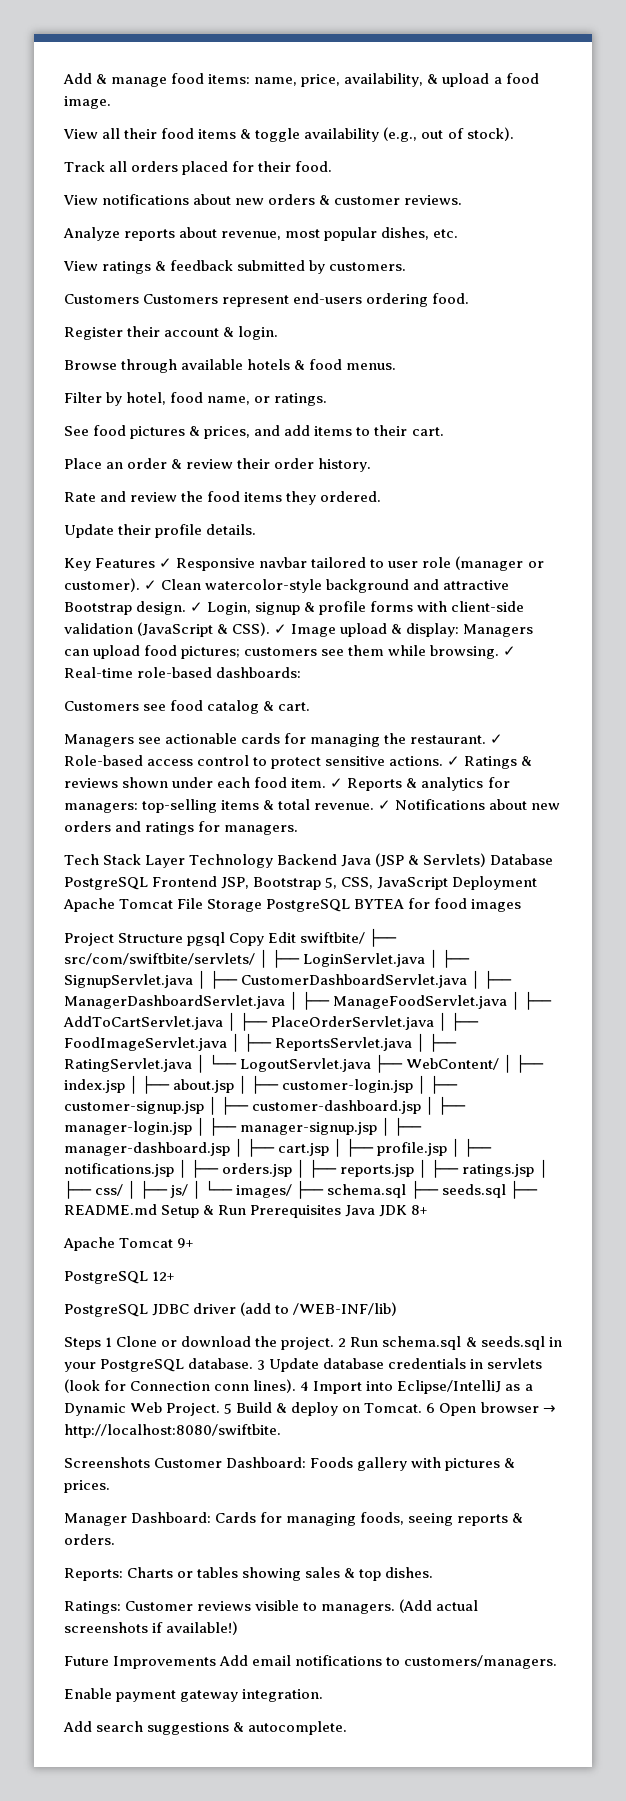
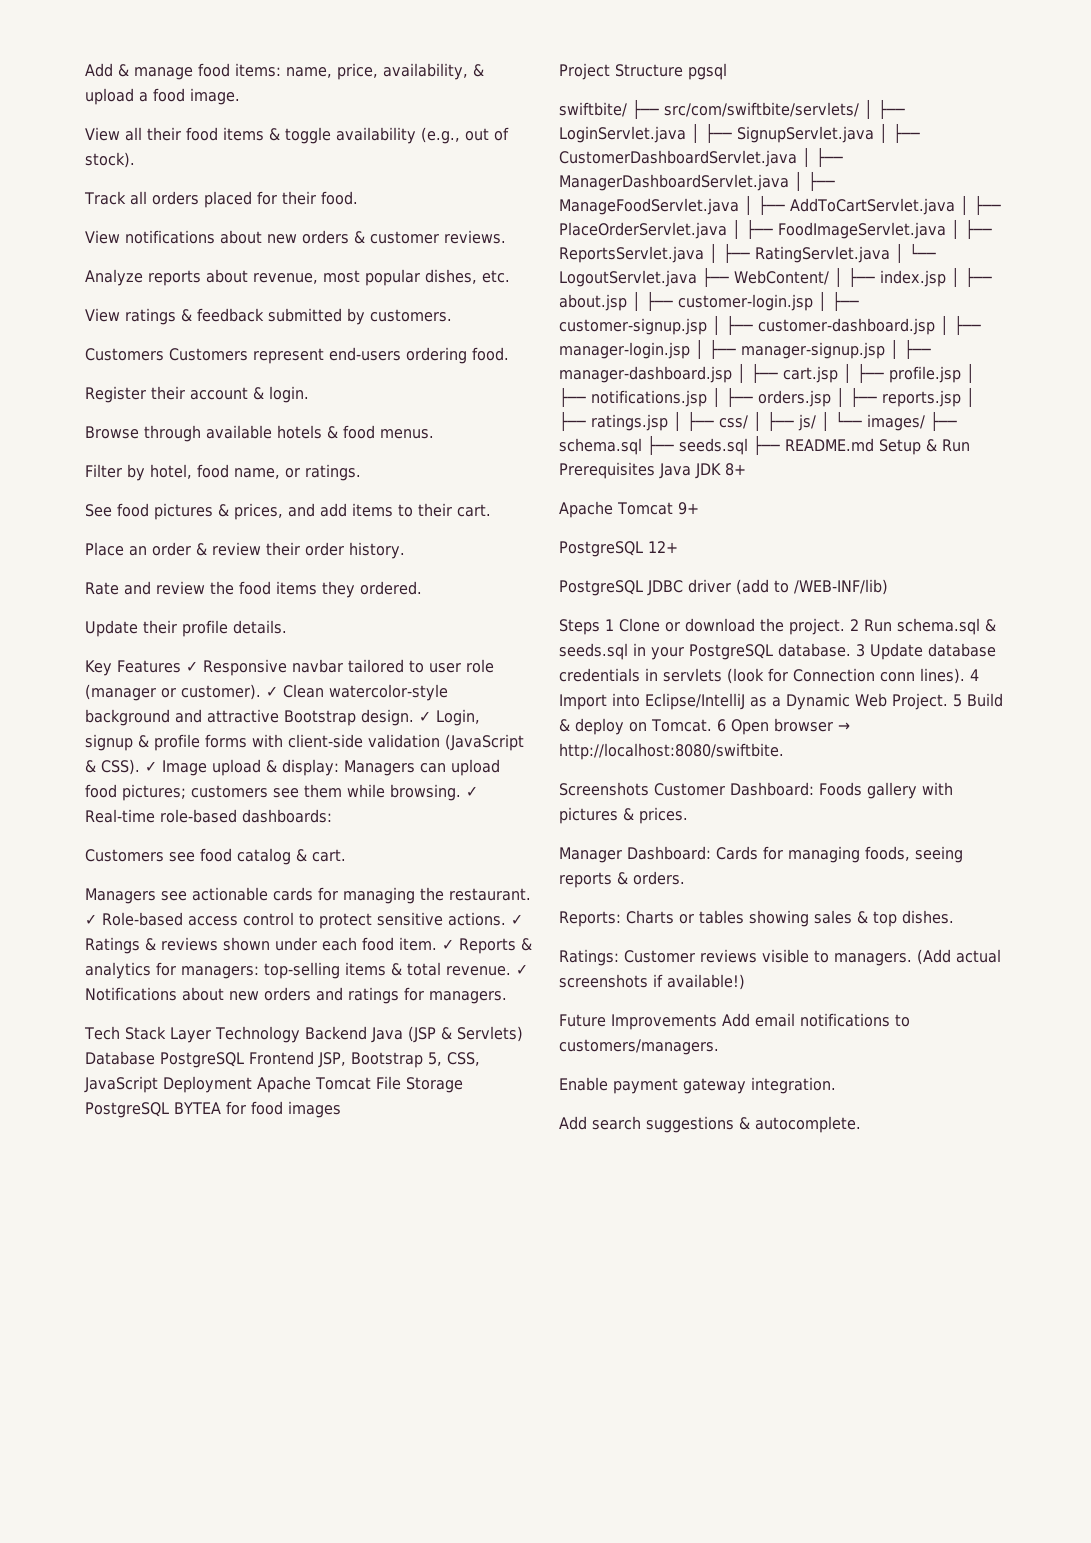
[229,932,297,946] Copy Edit -> (727, 71) //

